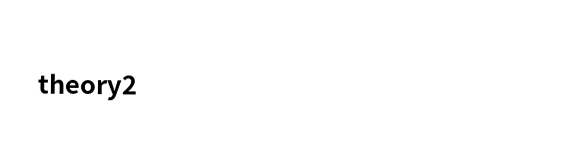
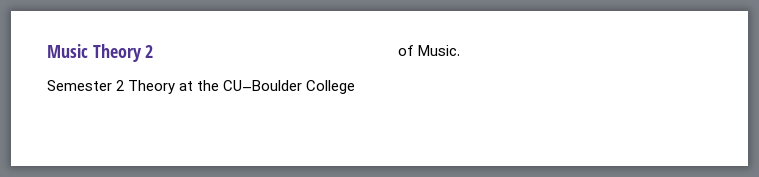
[37,73,138,101] theory2 -> [47,44,154,62] [47,80,356,94] [398,45,461,56] Music Theory 2 // Semester 2 Theory at the CU–Boulder College of Music.

